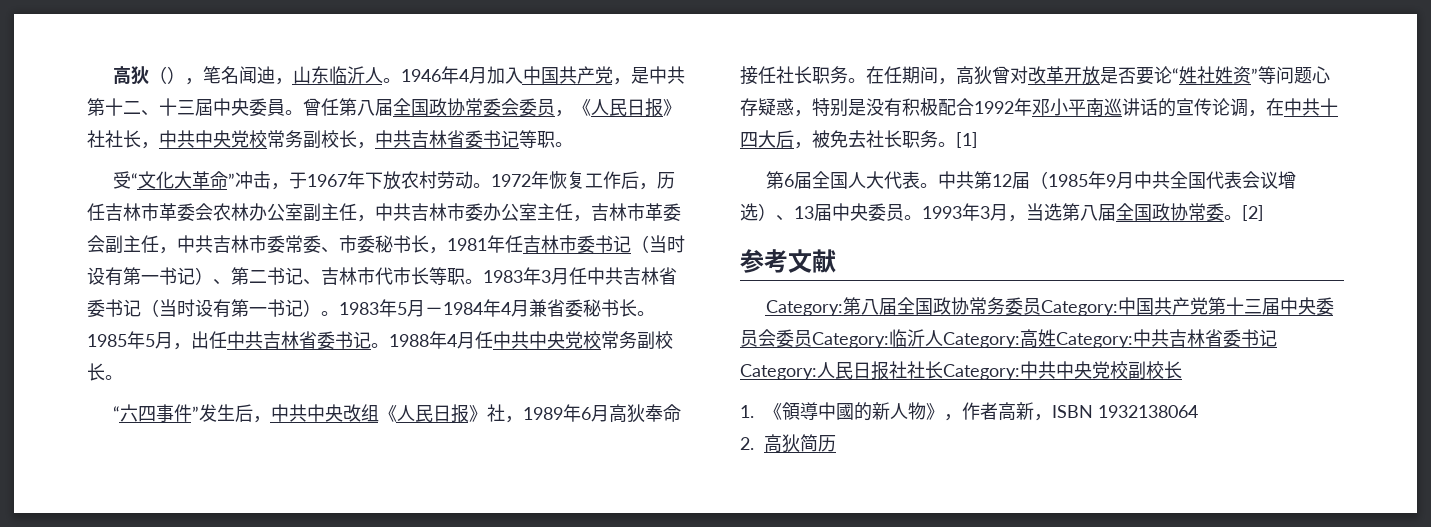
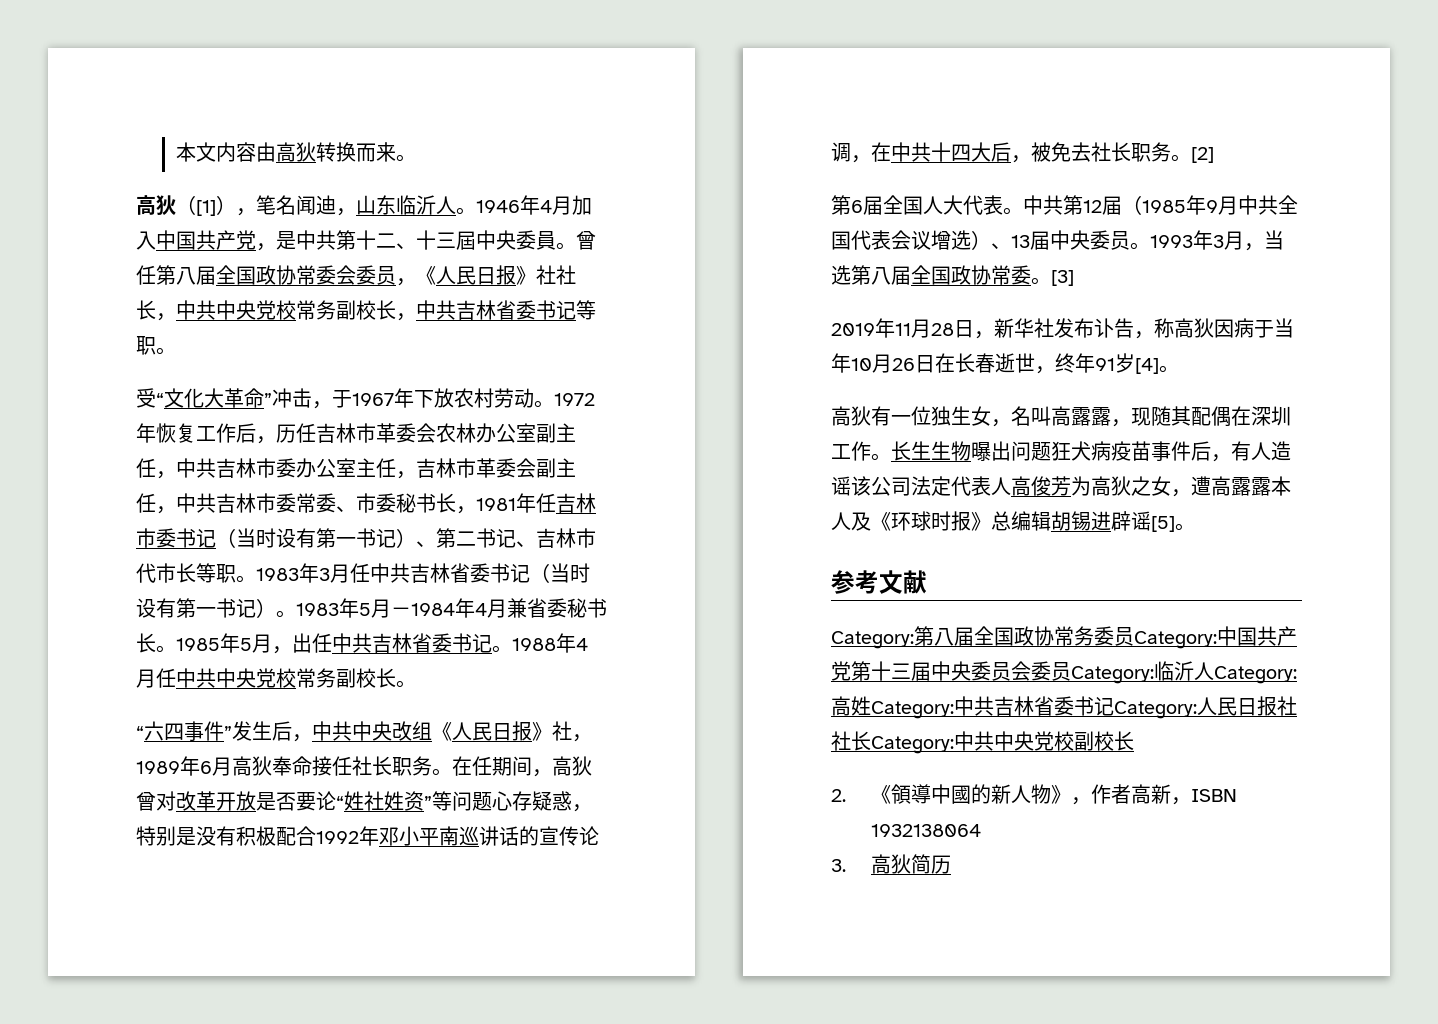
[112,66,167,85] 高狄（ -> [175,142,416,162] [136,195,216,216] 本文内容由高狄转换而来。 // 高狄（[1]
[956,132,978,148] [1] -> [1191,147,1214,163] [2]
[1242,205,1264,221] [2] -> [1051,270,1074,286] [831,318,1294,339] [831,353,1179,374] [831,406,1291,427] [831,441,1291,462] [831,476,1291,497] [831,511,1195,532] [3] // 2019年11月28日，新华社发布讣告，称高狄因病于当年10月26日在长春逝世，终年91岁[4]。 // 高狄有一位独生女，名叫高露露，现随其配偶在深圳工作。长生生物曝出问题狂犬病疫苗事件后，有人造谣该公司法定代表人高俊芳为高狄之女，遭高露露本人及《环球时报》总编辑胡锡进辟谣[5]。
[740,405,754,418] 1. -> [831,789,846,802] 2.
[740,437,754,450] 2. -> [831,859,846,872] 3.

